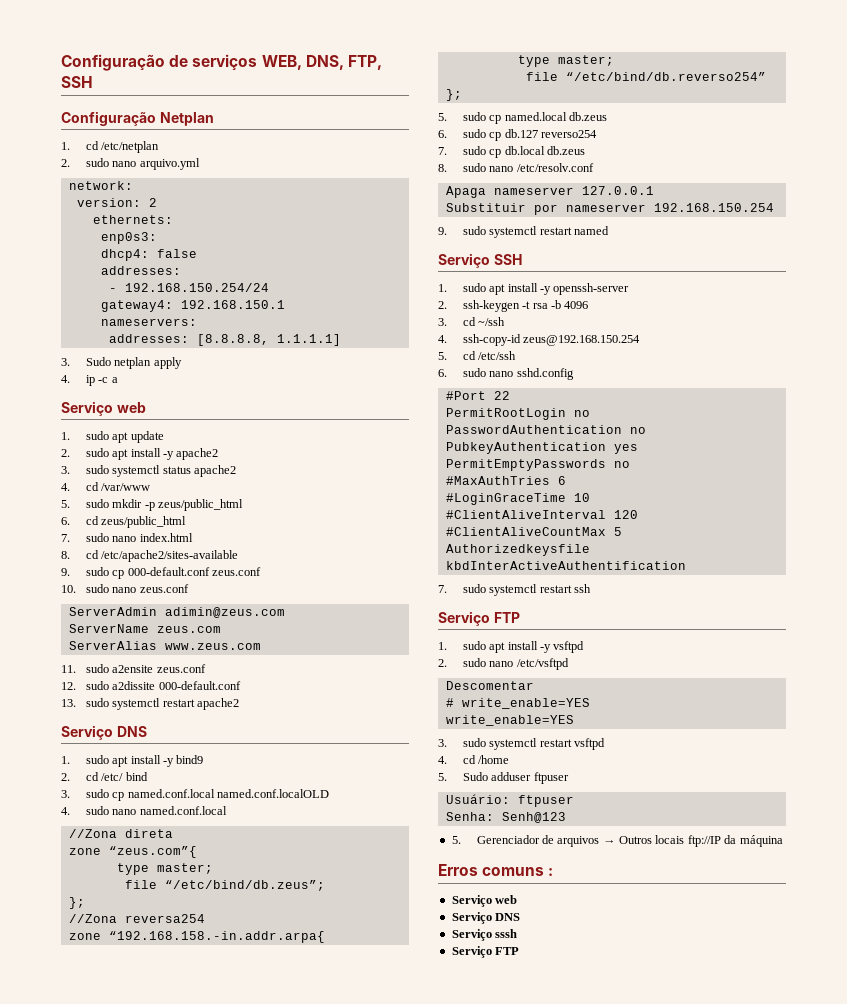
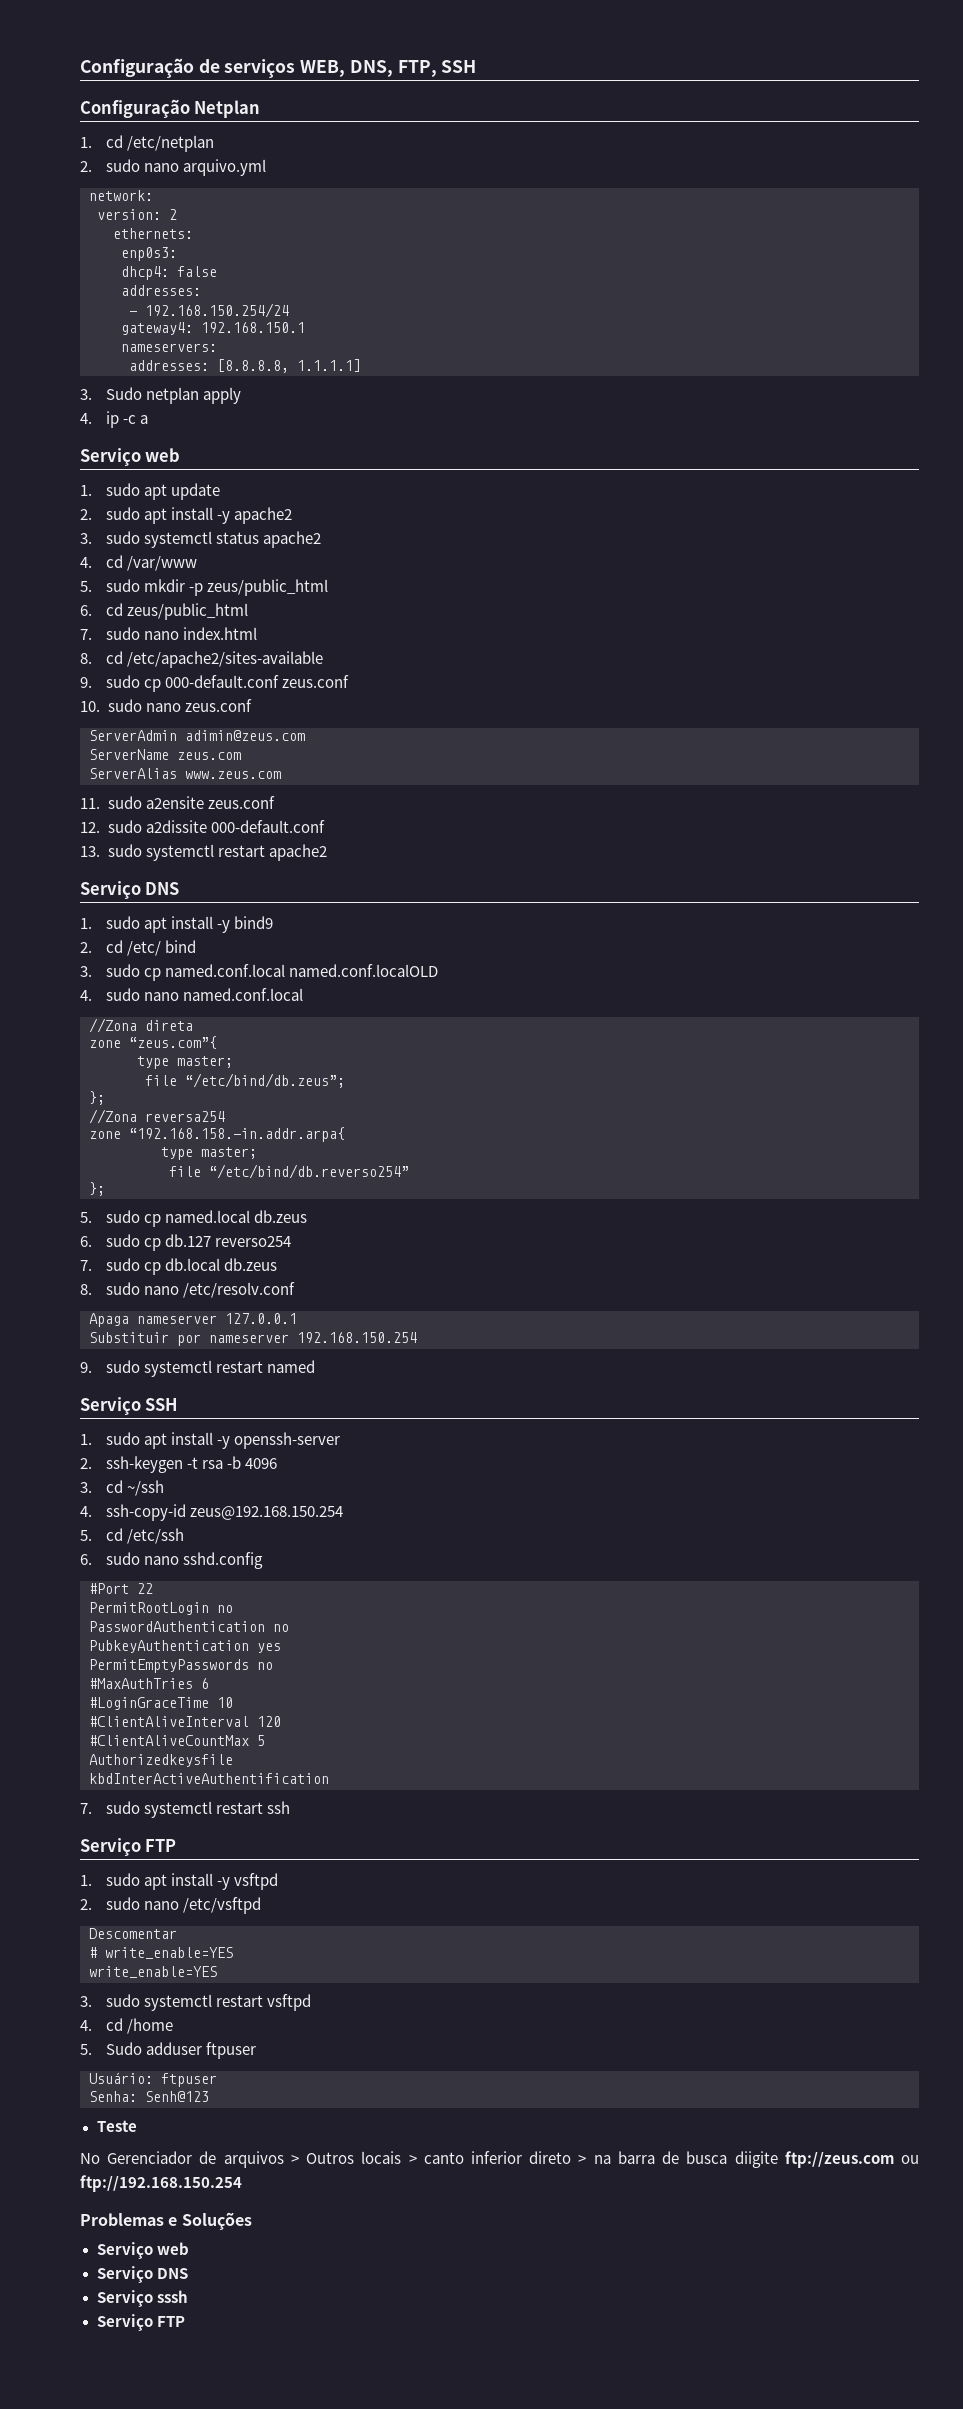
[451,836,461,844] 5. -> [96,2120,137,2132] [80,2153,100,2164] Teste // No
[602,840,616,844] → -> [290,2155,299,2164] >
[687,835,783,847] [438,864,554,876] ftp://IP da máquina // Erros comuns : -> [408,2151,919,2168] [80,2175,242,2192] [80,2212,252,2230] > canto inferior direto > na barra de busca diigite ftp://zeus.com ou ftp://192.168.150.254 // Problemas e Soluções

